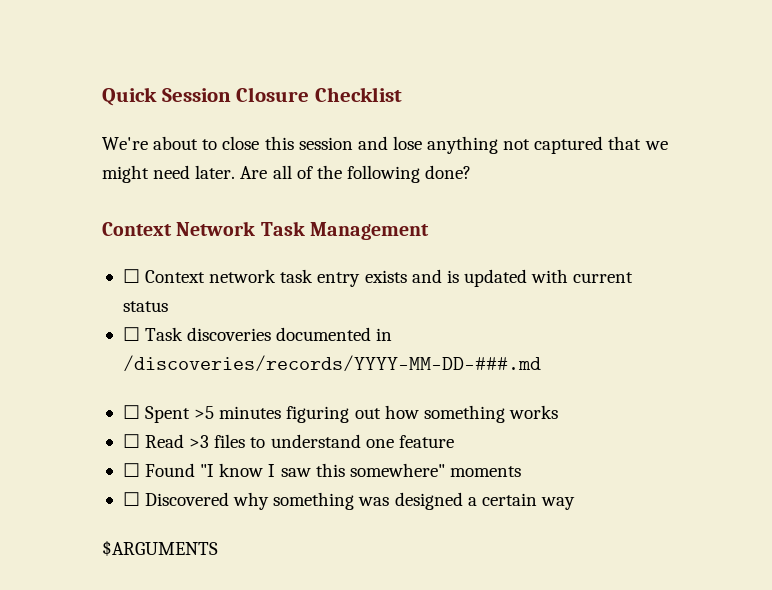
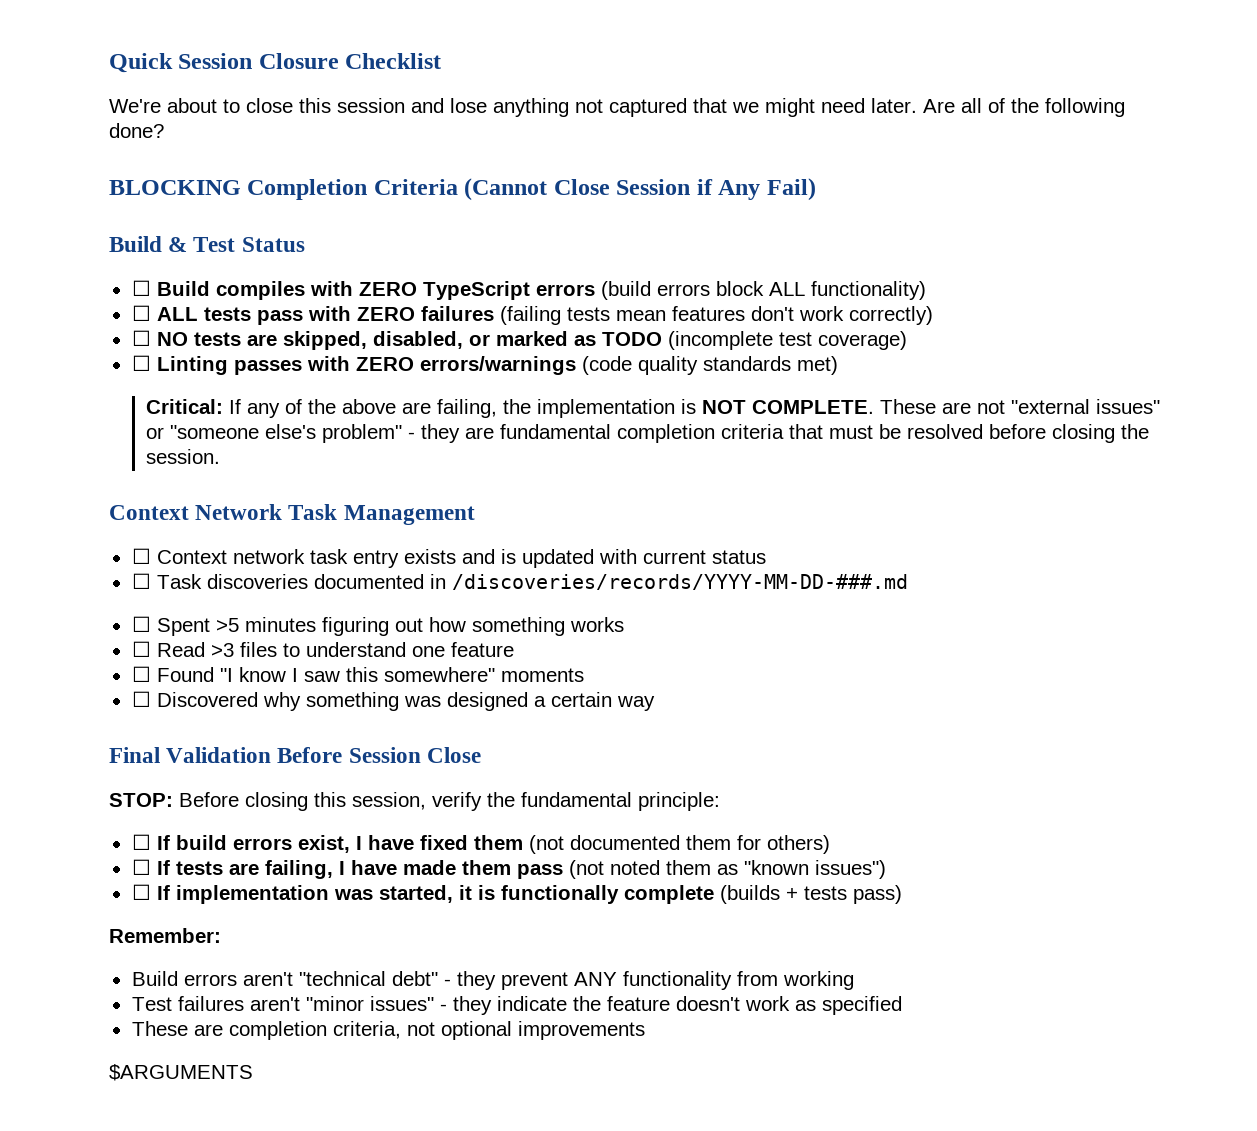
(472, 172) none -> [109,178,816,201] [109,236,305,252] [131,280,926,300] [131,305,933,325] [131,330,907,350] [131,355,838,375] [146,399,1161,418] [146,424,1150,443] [146,449,221,464] // BLOCKING Completion Criteria (Cannot Close Session if Any Fail) // Build & Test Status // ☐ Build compiles with ZERO TypeScript errors (build errors block ALL functionality) // ☐ ALL tests pass with ZERO failures (failing tests mean features don't work correctly) // ☐ NO tests are skipped, disabled, or marked as TODO (incomplete test coverage) // ☐ Linting passes with ZERO errors/warnings (code quality standards met) // Critical: If any of the above are failing, the implementation is NOT COMPLETE. These are not "external issues" or "someone else's problem" - they are fundamental completion criteria that must be resolved before closing the session.
(575, 503) none -> [109,747,481,763] [109,792,720,811] [131,834,830,854] [131,859,886,879] [131,884,902,904] [109,928,221,943] [131,971,854,990] [131,996,902,1015] [131,1021,645,1040] // Final Validation Before Session Close // STOP: Before closing this session, verify the fundamental principle: // ☐ If build errors exist, I have fixed them (not documented them for others) // ☐ If tests are failing, I have made them pass (not noted them as "known issues") // ☐ If implementation was started, it is functionally complete (builds + tests pass) // Remember: // Build errors aren't "technical debt" - they prevent ANY functionality from working // Test failures aren't "minor issues" - they indicate the feature doesn't work as specified // These are completion criteria, not optional improvements

